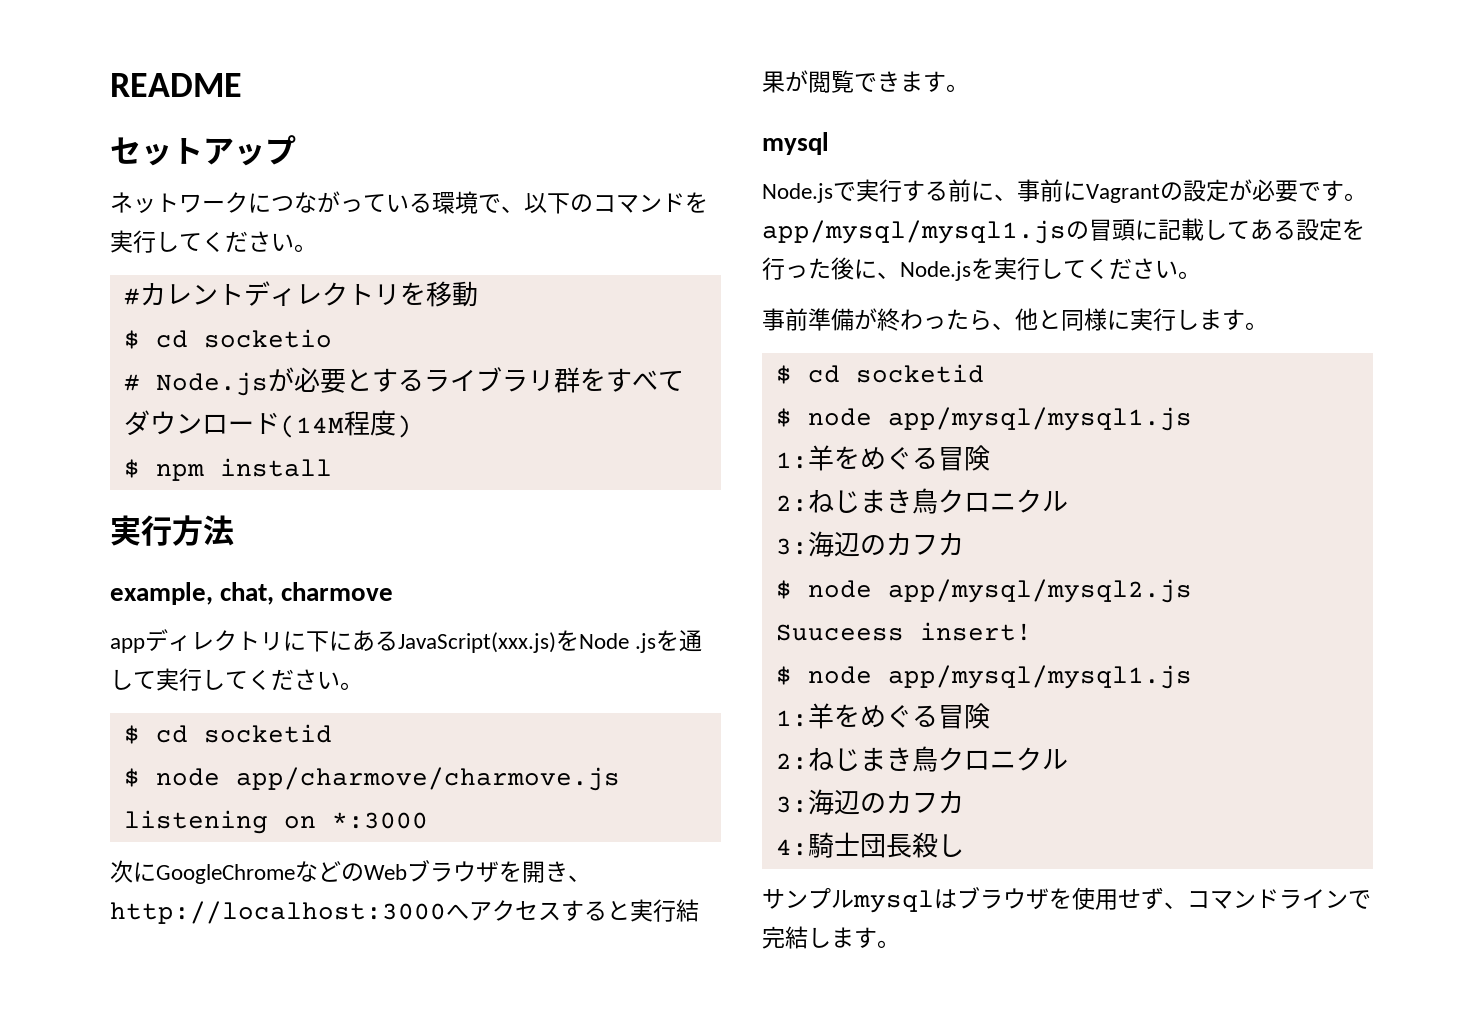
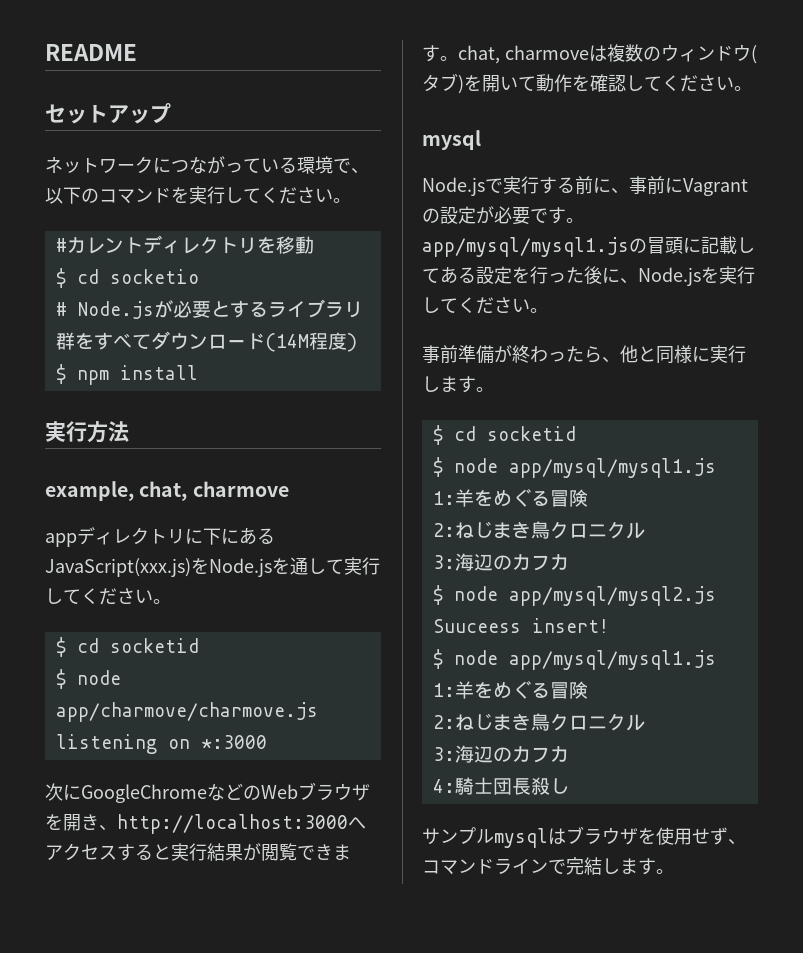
[579,633,657,653] Node .js -> [209,558,272,577] Node.js
(969, 88) none -> [458,44,757,64] [422,73,752,94] chat, charmoveは複数のウィンドウ(タブ)を開いて動作を確認してください。

